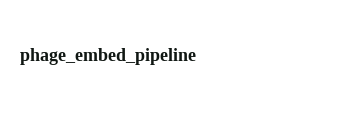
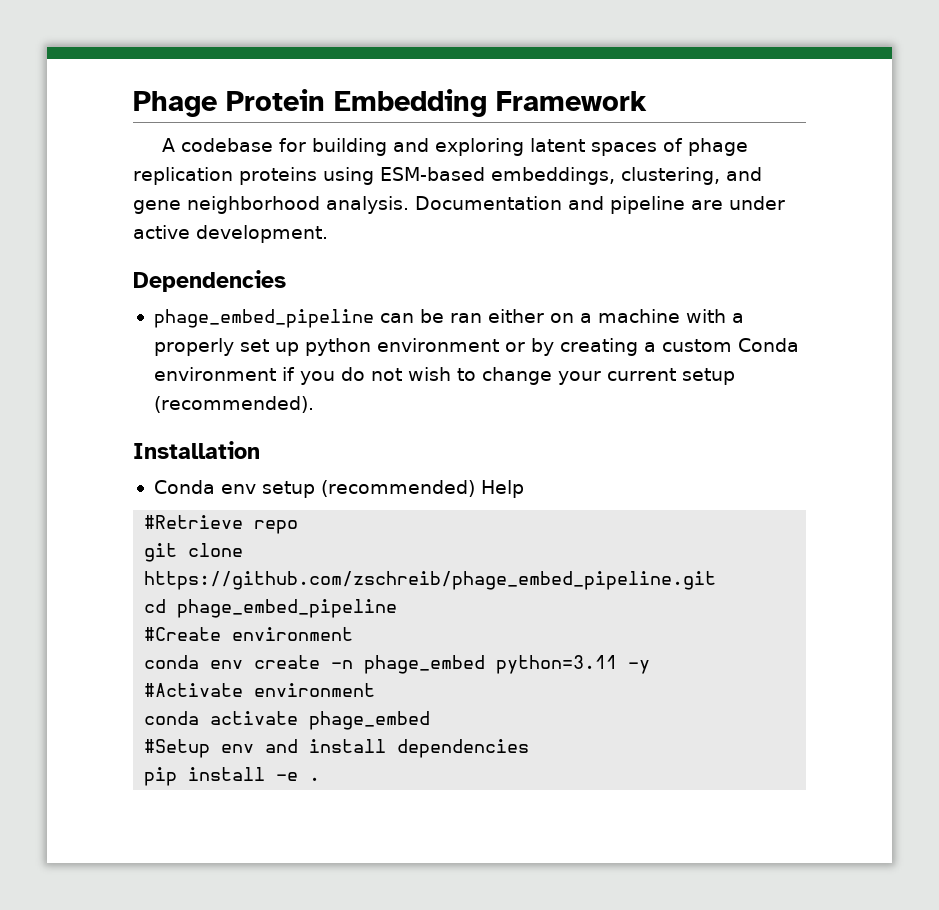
[20,48,196,65] phage_embed_pipeline -> [133,89,647,117] [161,138,748,156] [133,167,762,185] [133,196,785,214] [133,225,328,243] [133,270,286,292] [153,309,744,328] [153,338,799,356] [153,367,735,385] [153,396,314,413] [133,441,260,459] [153,480,524,498] [144,515,299,534] [144,543,244,562] [144,571,717,590] [144,599,398,618] [144,627,354,641] [144,655,651,674] [144,683,376,697] [144,711,431,730] [144,739,530,758] [144,767,321,786] Phage Protein Embedding Framework // A codebase for building and exploring latent spaces of phage replication proteins using ESM-based embeddings, clustering, and gene neighborhood analysis. Documentation and pipeline are under active development. // Dependencies // phage_embed_pipeline can be ran either on a machine with a properly set up python environment or by creating a custom Conda environment if you do not wish to change your current setup (recommended). // Installation // Conda env setup (recommended) Help // #Retrieve repo // git clone https://github.com/zschreib/phage_embed_pipeline.git // cd phage_embed_pipeline // #Create environment // conda env create -n phage_embed python=3.11 -y // #Activate environment // conda activate phage_embed // #Setup env and install dependencies // pip install -e .

